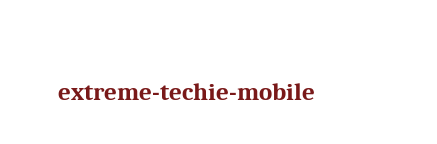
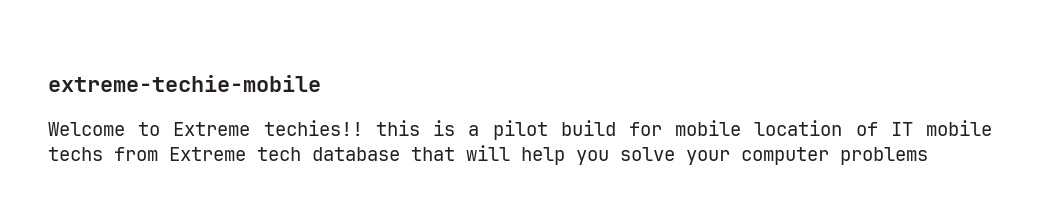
(315, 91) none -> [48,120,992,140] [48,145,928,165] // Welcome to Extreme techies!! this is a pilot build for mobile location of IT mobile techs from Extreme tech database that will help you solve your computer problems

